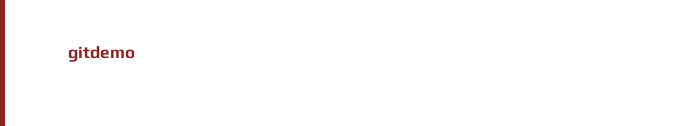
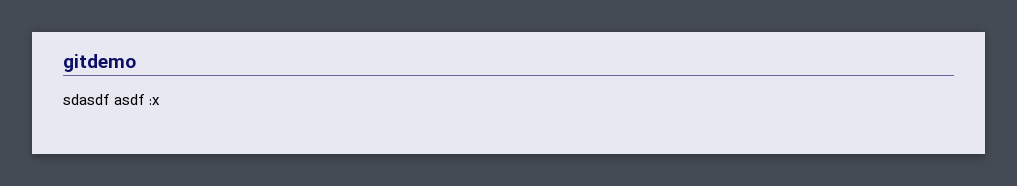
(135, 54) none -> [63,94,161,105] // sdasdf asdf :x

